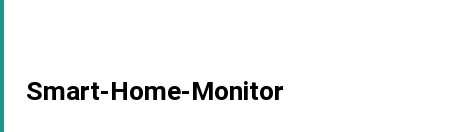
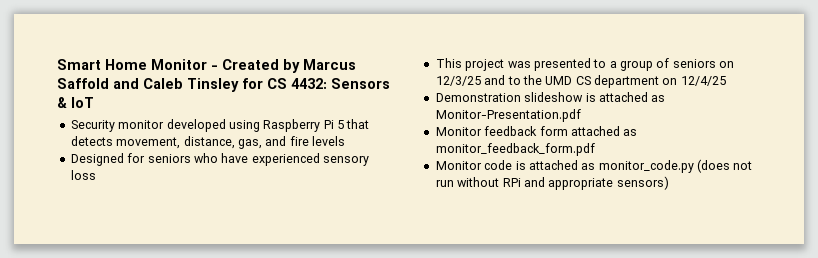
[26,81,284,100] Smart-Home-Monitor -> [57,59,356,73] [57,78,390,92] [57,97,94,108] [70,119,370,132] [70,136,345,149] [70,153,369,166] [70,170,96,180] [435,58,735,71] [435,75,726,88] [435,92,666,102] [435,109,581,122] [435,126,638,136] [435,143,595,156] [435,159,753,173] [435,176,669,190] Smart Home Monitor - Created by Marcus Saffold and Caleb Tinsley for CS 4432: Sensors & IoT // Security monitor developed using Raspberry Pi 5 that detects movement, distance, gas, and fire levels // Designed for seniors who have experienced sensory loss // This project was presented to a group of seniors on 12/3/25 and to the UMD CS department on 12/4/25 // Demonstration slideshow is attached as Monitor-Presentation.pdf // Monitor feedback form attached as monitor_feedback_form.pdf // Monitor code is attached as monitor_code.py (does not run without RPi and appropriate sensors)

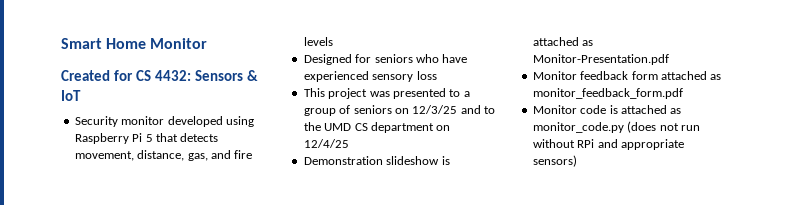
[211,59,356,73] [57,78,239,92] - Created by Marcus Saffold and Caleb Tinsley -> [61,70,110,81] // Created

